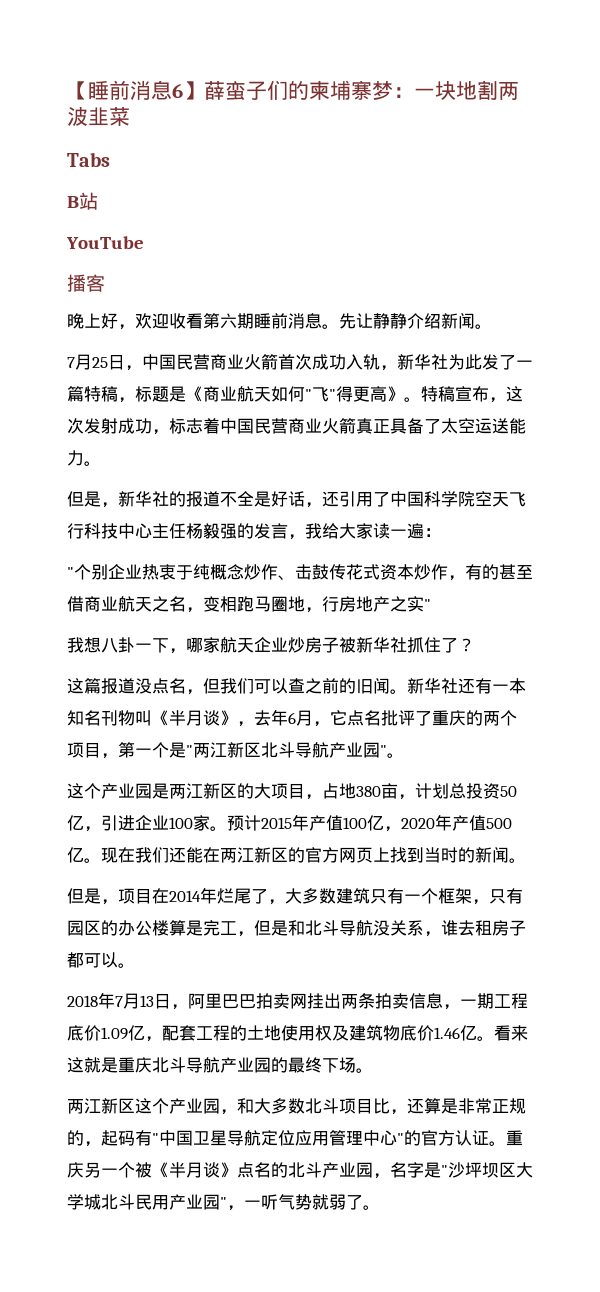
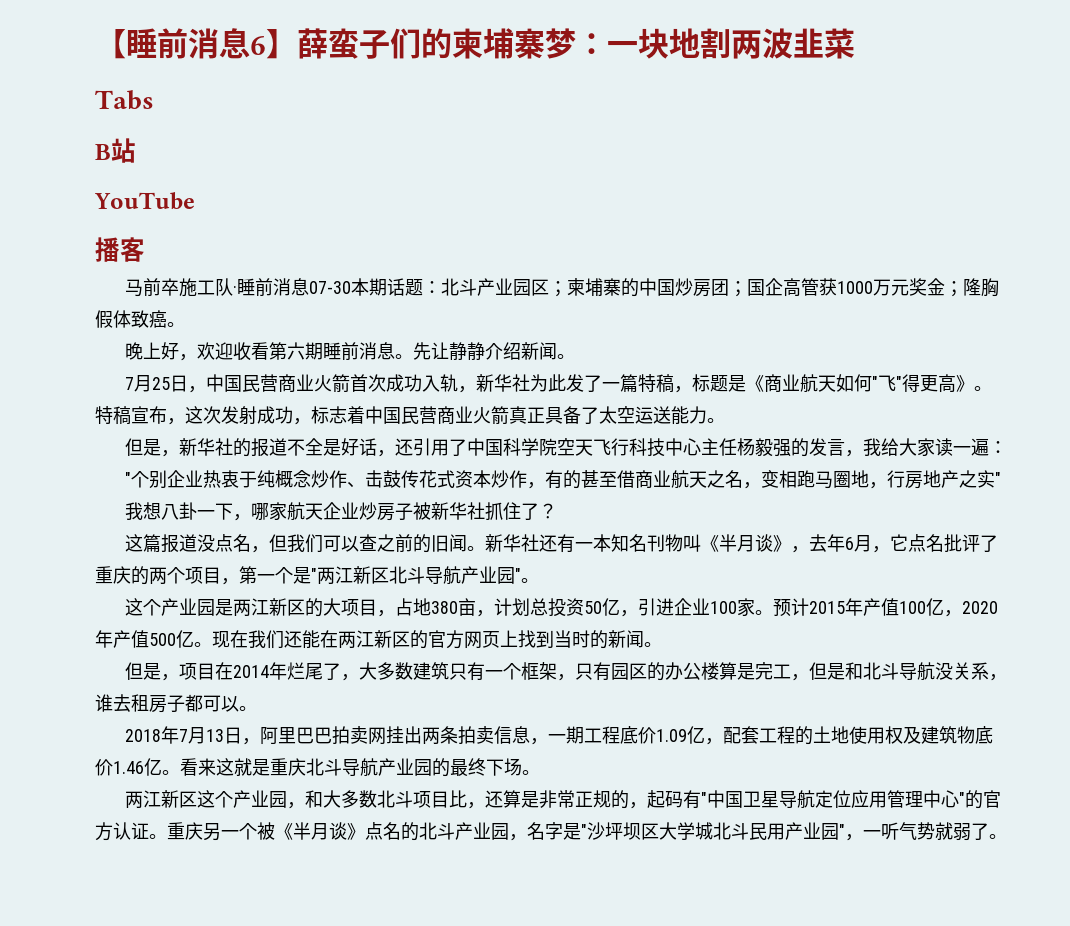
(105, 283) none -> [124,278,999,297] [95,310,185,328] // 马前卒施工队·睡前消息07-30本期话题：北斗产业园区；柬埔寨的中国炒房团；国企高管获1000万元奖金；隆胸假体致癌。

